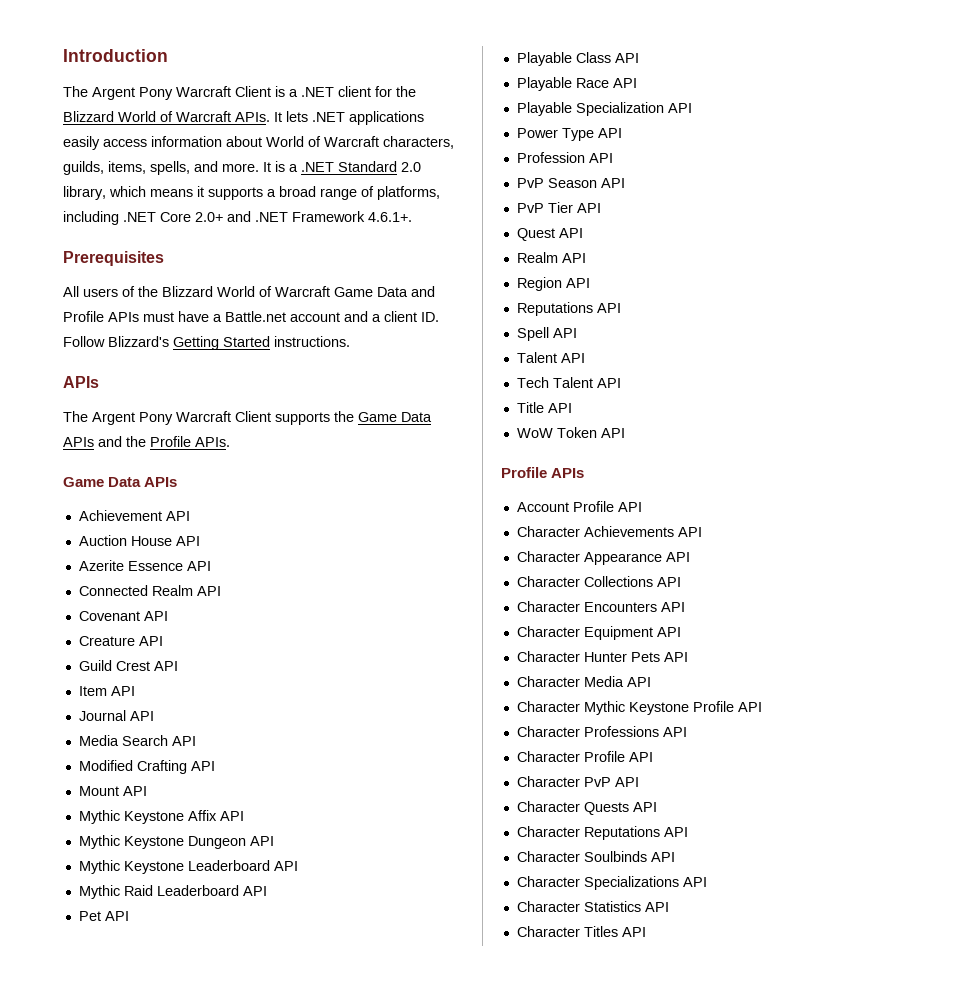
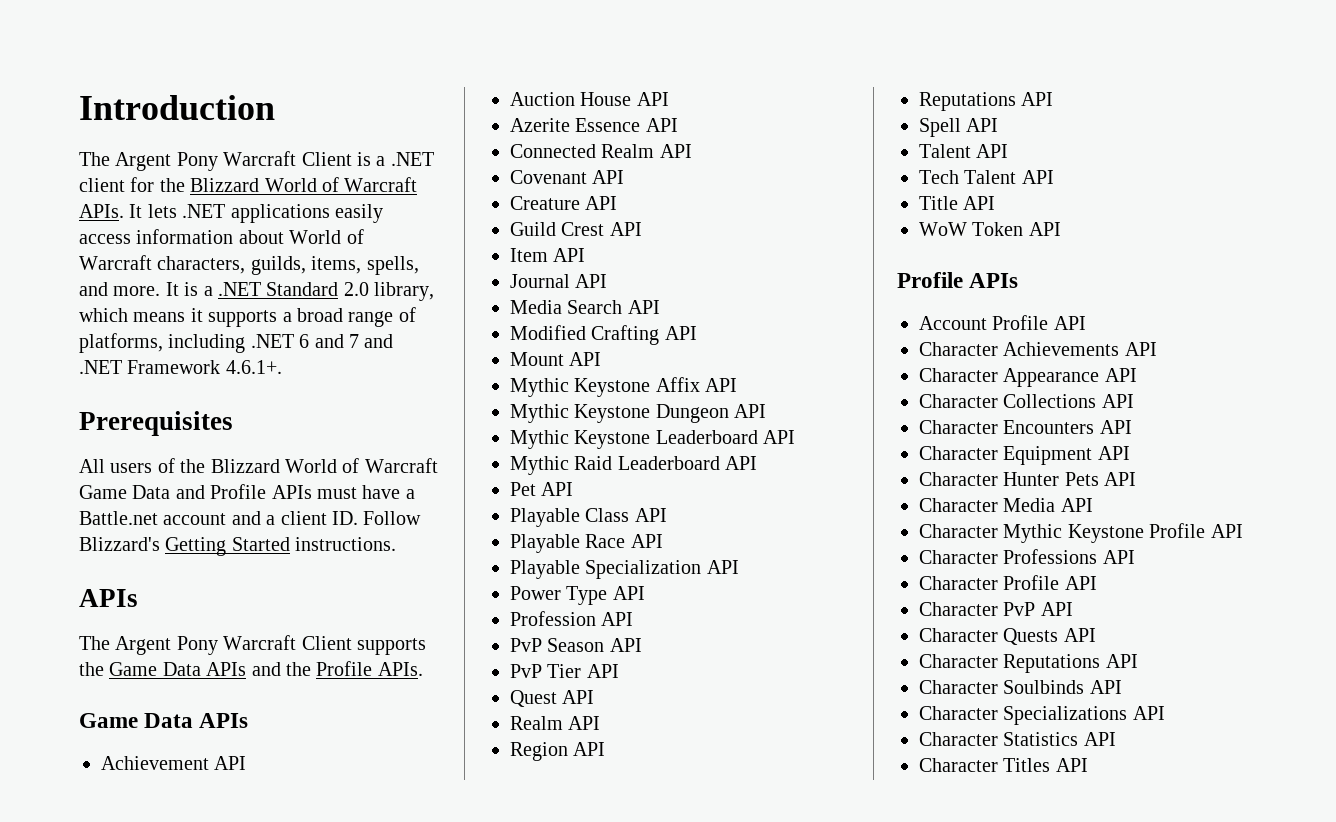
[160,212,223,222] Core 2.0+ -> [299,334,359,348] 6 and 7

